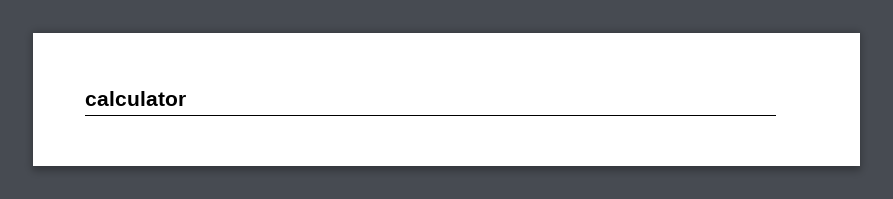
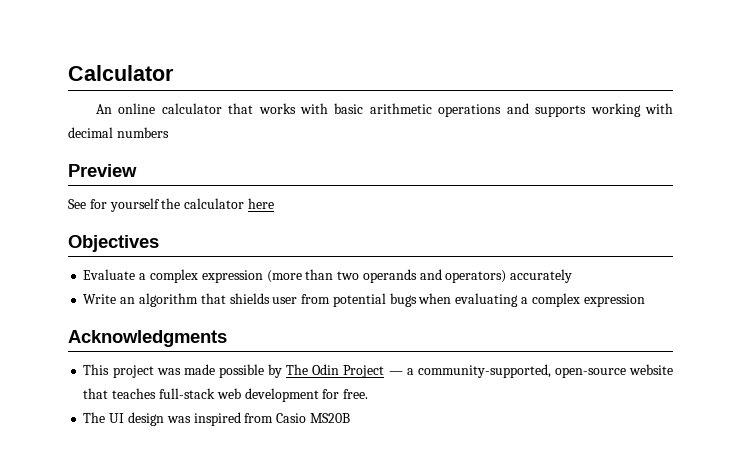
[85,91,186,106] calculator -> [68,65,174,81] [95,103,674,117] [68,127,169,138] [68,164,137,177] [68,198,274,212] [68,235,159,252] [83,269,573,283] [83,293,645,307] [68,330,227,347] [83,364,674,378] [83,388,369,402] [83,412,350,426] Calculator // An online calculator that works with basic arithmetic operations and supports working with decimal numbers // Preview // See for yourself the calculator here // Objectives // Evaluate a complex expression (more than two operands and operators) accurately // Write an algorithm that shields user from potential bugs when evaluating a complex expression // Acknowledgments // This project was made possible by The Odin Project — a community-supported, open-source website that teaches full-stack web development for free. // The UI design was inspired from Casio MS20B

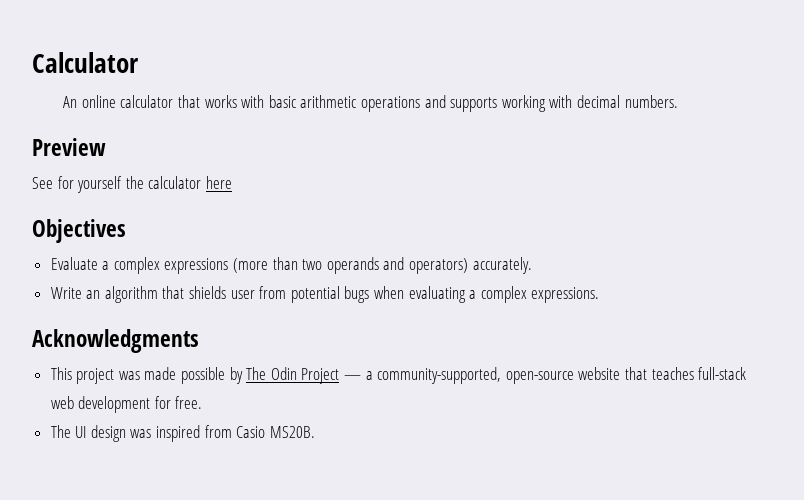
[116,127,169,138] numbers -> [624,95,678,108] numbers.
[201,270,263,283] expression -> [164,258,229,274] expressions
[510,269,573,283] accurately -> [472,257,532,274] accurately.
[583,294,645,307] expression -> [531,287,600,303] expressions.
[309,413,350,423] MS20B -> [269,426,315,438] MS20B.

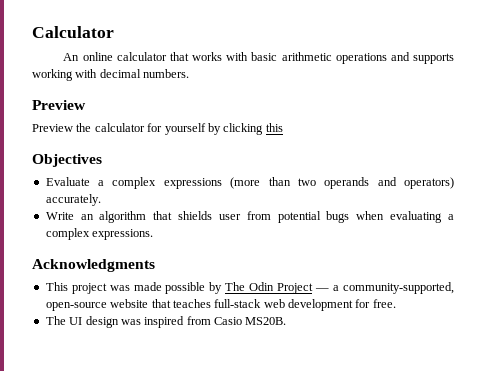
[32,176,232,193] See for yourself the calculator here -> [32,123,283,135] Preview the calculator for yourself by clicking this

